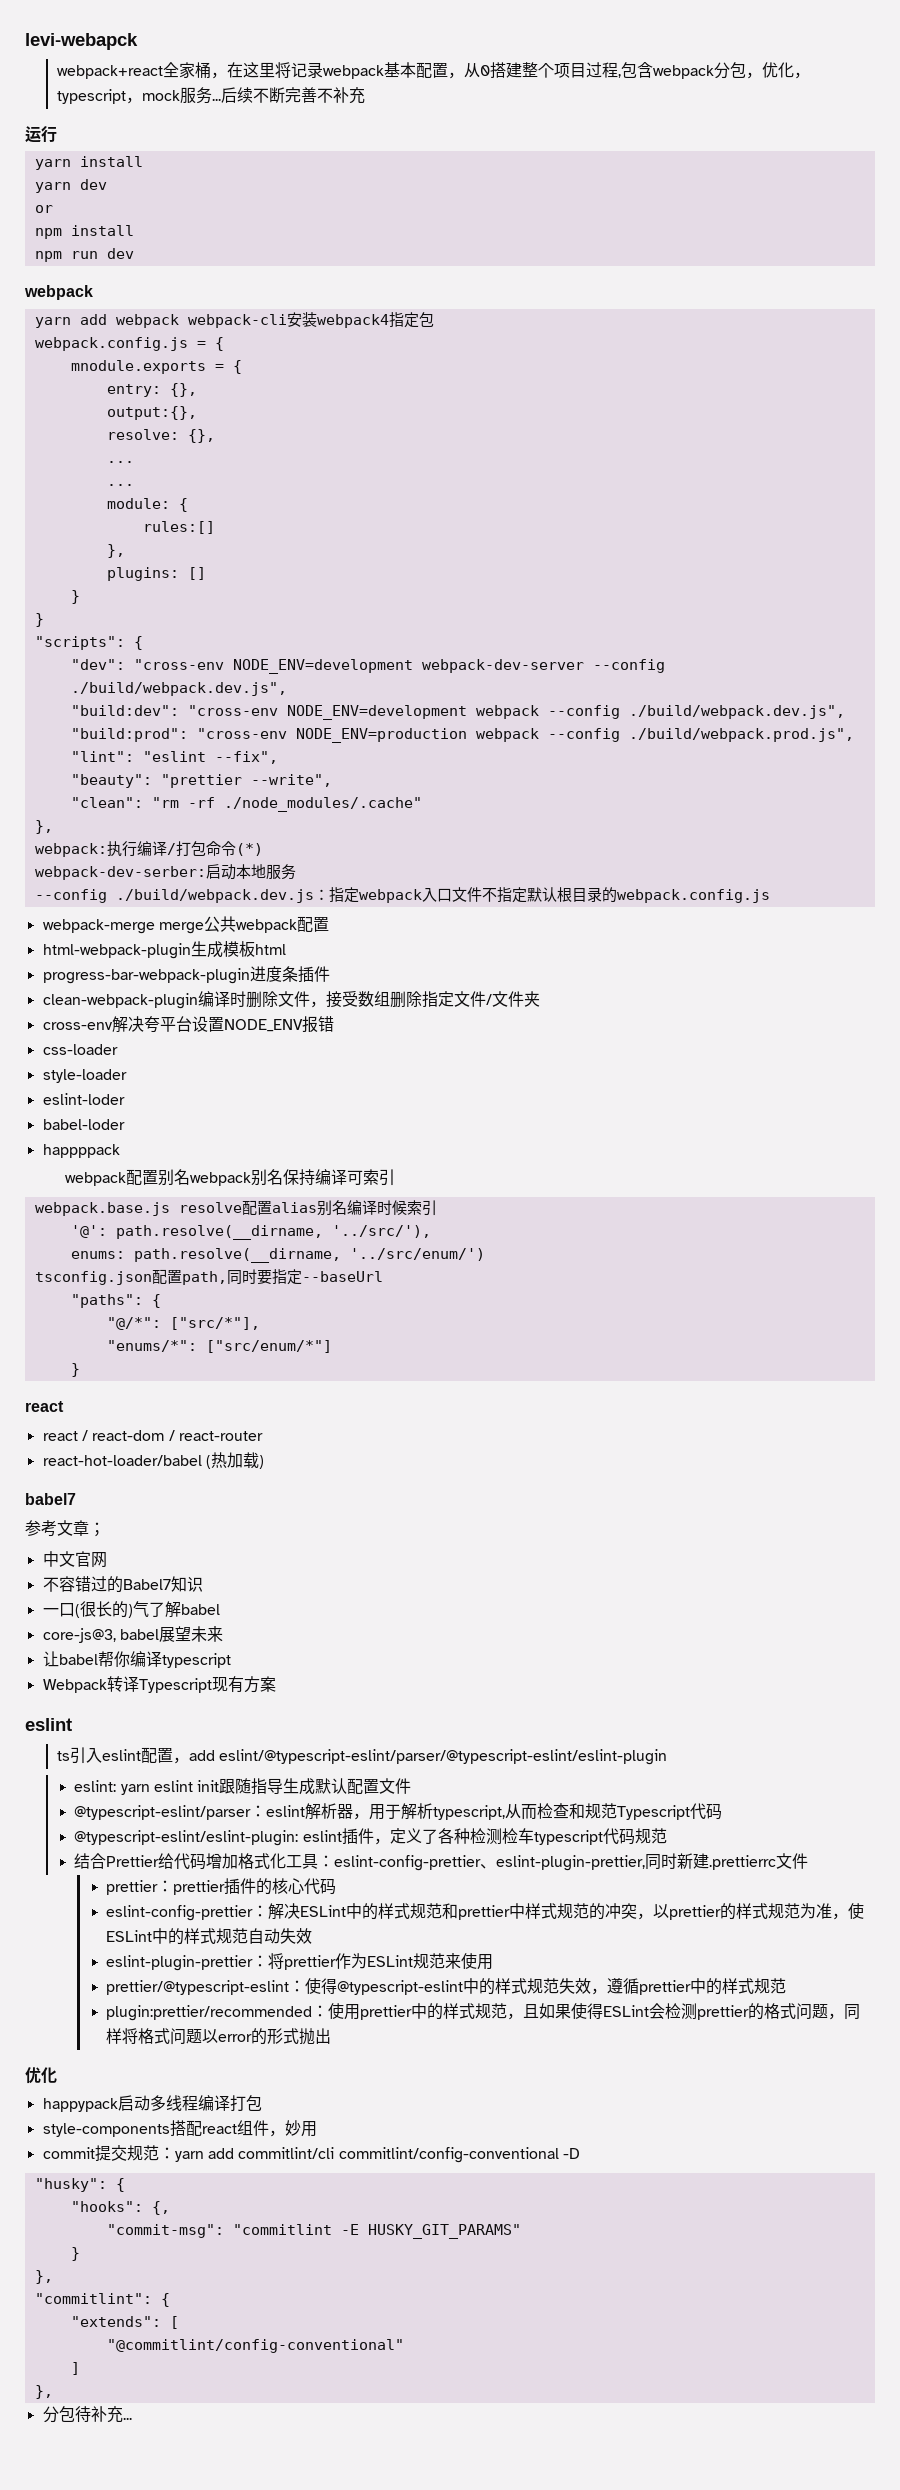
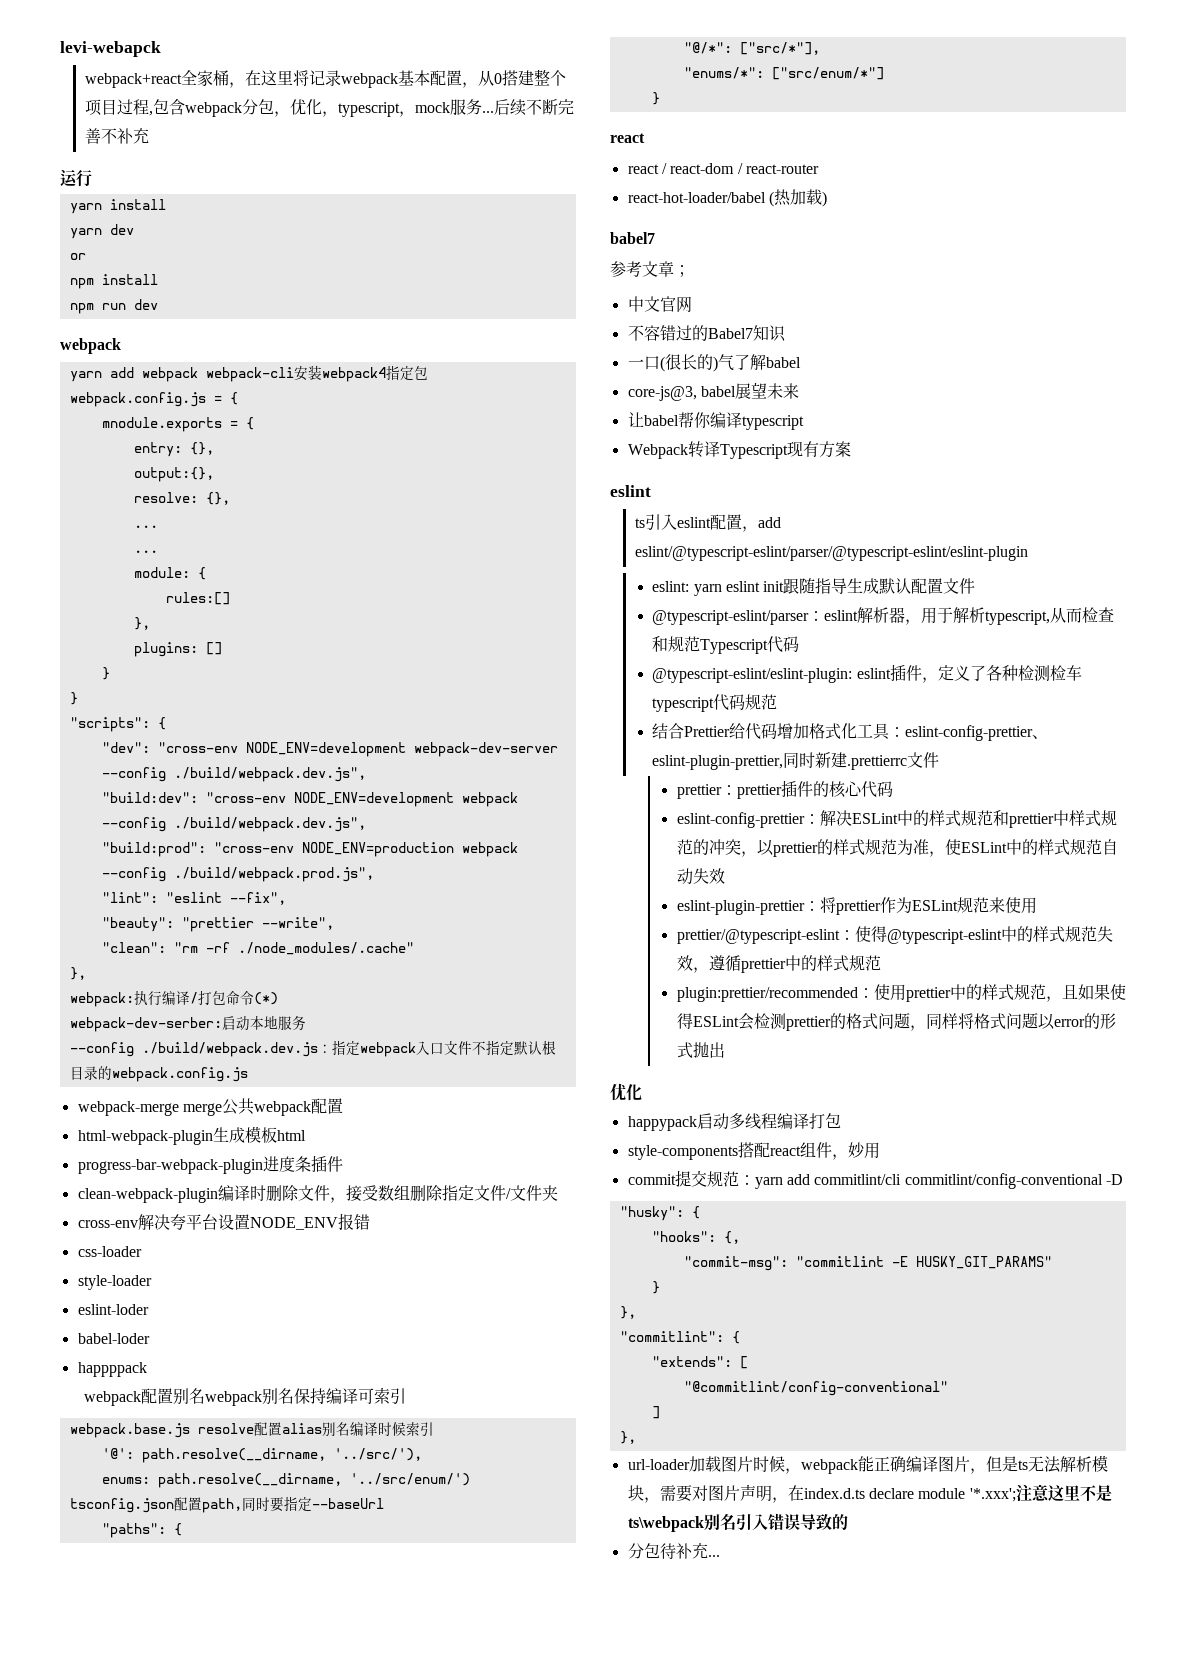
(53, 2392) none -> [627,1455,1108,1474] [627,1484,1112,1503] [627,1513,848,1532] // url-loader加载图片时候，webpack能正确编译图片，但是ts无法解析模块，需要对图片声明，在index.d.ts declare module '*.xxx';注意这里不是ts\webpack别名引入错误导致的

